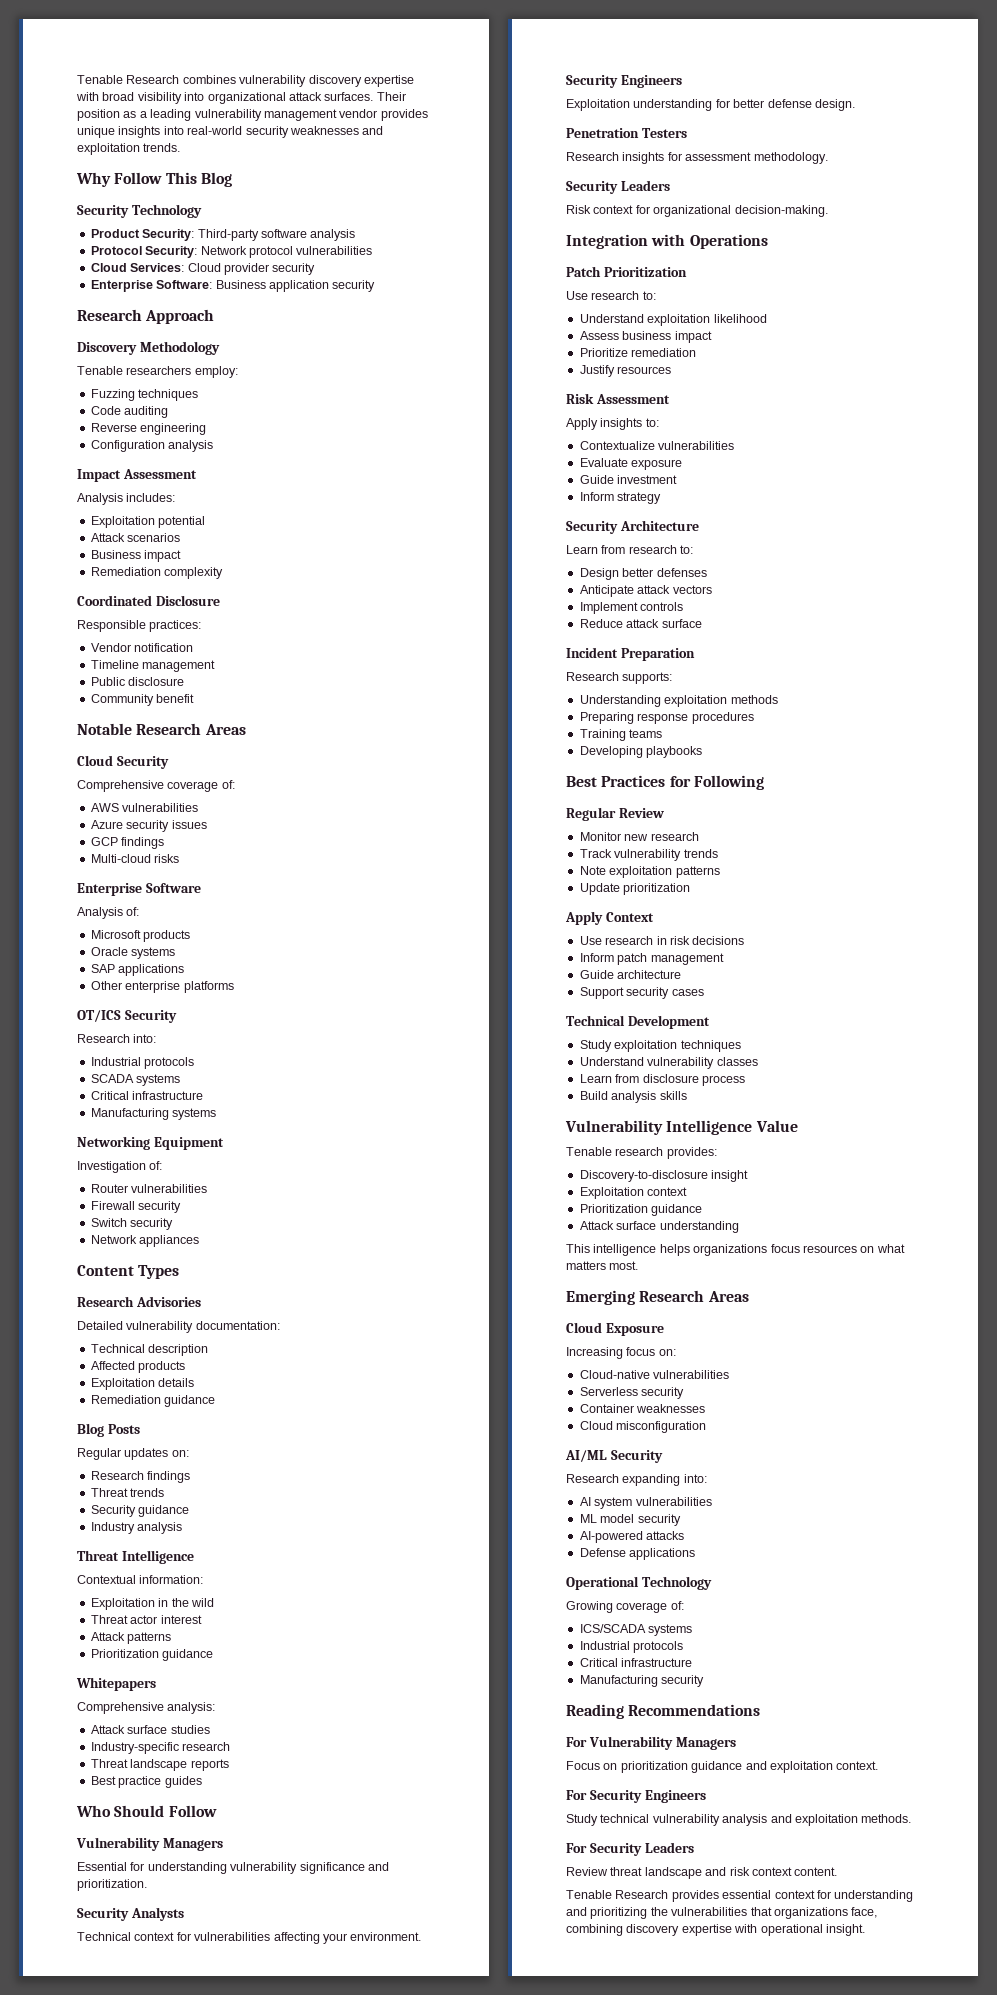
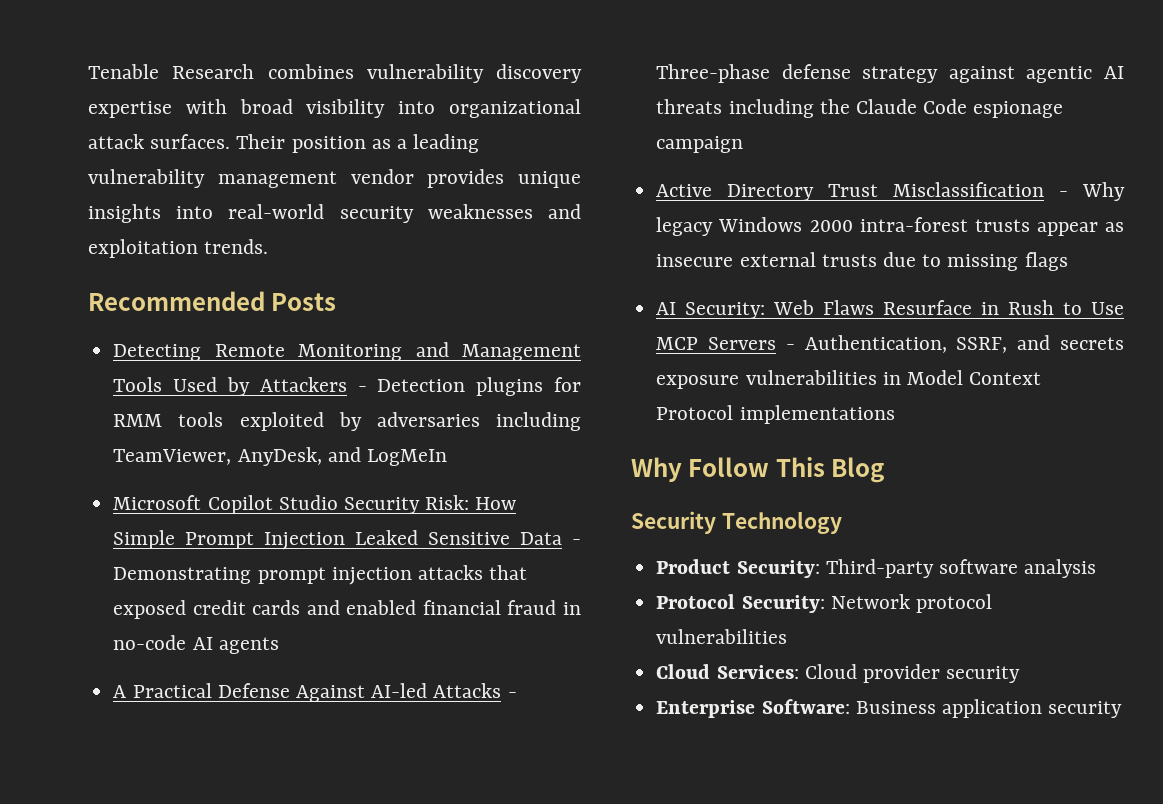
(181, 147) none -> [88,291,337,311] [113,342,581,361] [113,377,581,396] [113,412,581,431] [113,447,447,466] [113,495,517,514] [113,530,581,550] [113,565,528,585] [113,600,581,619] [113,635,279,654] [113,683,517,702] [656,64,1124,83] [656,99,1064,118] [656,136,744,153] [656,182,1125,201] [656,217,1124,236] [656,252,1068,271] [656,300,1124,319] [656,335,1124,353] [656,370,1042,389] [656,405,895,424] // Recommended Posts // Detecting Remote Monitoring and Management Tools Used by Attackers - Detection plugins for RMM tools exploited by adversaries including TeamViewer, AnyDesk, and LogMeIn // Microsoft Copilot Studio Security Risk: How Simple Prompt Injection Leaked Sensitive Data - Demonstrating prompt injection attacks that exposed credit cards and enabled financial fraud in no-code AI agents // A Practical Defense Against AI-led Attacks - Three-phase defense strategy against agentic AI threats including the Claude Code espionage campaign // Active Directory Trust Misclassification - Why legacy Windows 2000 intra-forest trusts appear as insecure external trusts due to missing flags // AI Security: Web Flaws Resurface in Rush to Use MCP Servers - Authentication, SSRF, and secrets exposure vulnerabilities in Model Context Protocol implementations
[77,309,215,324] [77,341,220,355] [77,366,238,378] [90,389,199,401] [90,406,169,418] [90,423,207,435] [90,440,214,452] [77,469,197,482] [77,493,176,505] [90,516,206,528] [90,533,181,542] [90,550,182,562] [90,567,224,579] [77,595,220,606] [77,620,202,632] [90,643,194,652] [90,660,216,672] [90,677,185,686] [90,694,195,706] [77,723,246,735] [77,755,169,769] [77,780,235,792] [90,803,199,812] [90,820,207,832] [90,837,165,849] [90,854,180,863] [77,883,201,896] [77,907,140,919] [90,930,191,942] [90,947,176,959] [90,964,185,976] [90,981,234,993] [77,1010,177,1023] [77,1034,157,1043] [90,1057,195,1069] [90,1074,181,1086] [90,1091,204,1100] [90,1108,217,1120] [77,1136,224,1150] [77,1161,163,1173] [90,1184,208,1193] [90,1201,182,1213] [90,1218,174,1230] [90,1235,200,1247] [77,1265,180,1279] [77,1296,201,1307] [77,1321,280,1333] [90,1344,209,1356] [90,1361,186,1373] [90,1378,195,1390] [90,1395,216,1407] [77,1423,140,1437] [77,1448,189,1460] [90,1471,191,1483] [90,1488,165,1497] [90,1505,190,1517] [90,1522,183,1534] [77,1550,194,1564] [77,1575,204,1584] [90,1598,214,1610] [90,1615,202,1624] [90,1632,172,1644] [90,1649,214,1661] [76,1677,156,1691] [77,1702,216,1714] [90,1725,210,1734] [90,1742,231,1754] [90,1759,229,1771] [90,1776,202,1788] [76,1805,217,1817] [76,1837,223,1851] [77,1862,389,1874] [77,1879,147,1891] [77,1907,184,1921] [77,1932,422,1944] [566,75,682,88] [566,99,855,111] [566,128,687,138] [566,152,828,164] [566,180,670,194] [566,205,828,217] [566,234,768,249] [566,266,687,277] [566,291,656,300] [579,314,767,326] [579,331,712,343] [579,348,697,357] [579,365,672,377] [566,393,670,404] [566,418,659,430] [579,441,735,450] [579,458,683,470] [579,475,678,484] [579,492,662,504] [566,520,699,534] [566,545,694,554] [579,568,707,580] [579,585,712,597] [579,602,684,614] [579,619,702,628] [566,647,695,661] [566,672,673,684] [579,695,778,707] [579,712,754,724] [579,729,663,741] [579,746,703,758] [566,775,764,790] [566,807,664,821] [579,832,699,841] [579,849,718,861] [579,866,720,878] [579,883,691,895] [565,911,654,925] [579,936,745,945] [579,953,724,965] [579,970,682,979] [579,987,704,999] [566,1015,710,1029] [579,1040,741,1052] [579,1057,758,1069] [579,1074,745,1086] [579,1091,687,1103] [565,1120,798,1135] [566,1147,717,1159] [579,1170,749,1182] [579,1187,688,1199] [579,1204,703,1216] [579,1221,739,1233] [566,1244,905,1256] [566,1261,639,1270] [566,1290,749,1305] [566,1322,664,1336] [566,1347,676,1359] [579,1370,730,1379] [579,1387,685,1399] [579,1404,706,1413] [579,1421,707,1433] [565,1450,663,1463] [566,1474,707,1486] [579,1497,712,1509] [579,1514,681,1526] [579,1531,685,1543] [579,1548,696,1560] [566,1576,712,1590] [566,1601,684,1613] [579,1624,693,1636] [579,1641,684,1653] [579,1658,693,1667] [579,1675,705,1687] [566,1704,761,1719] [566,1736,736,1750] [566,1761,879,1773] [566,1790,706,1803] [566,1814,912,1826] [566,1842,694,1856] [566,1867,838,1879] [566,1890,914,1902] [566,1907,878,1919] [566,1924,865,1936] // Research Approach // Discovery Methodology // Tenable researchers employ: // Fuzzing techniques // Code auditing // Reverse engineering // Configuration analysis // Impact Assessment // Analysis includes: // Exploitation potential // Attack scenarios // Business impact // Remediation complexity // Coordinated Disclosure // Responsible practices: // Vendor notification // Timeline management // Public disclosure // Community benefit // Notable Research Areas // Cloud Security // Comprehensive coverage of: // AWS vulnerabilities // Azure security issues // GCP findings // Multi-cloud risks // Enterprise Software // Analysis of: // Microsoft products // Oracle systems // SAP applications // Other enterprise platforms // OT/ICS Security // Research into: // Industrial protocols // SCADA systems // Critical infrastructure // Manufacturing systems // Networking Equipment // Investigation of: // Router vulnerabilities // Firewall security // Switch security // Network appliances // Content Types // Research Advisories // Detailed vulnerability documentation: // Technical description // Affected products // Exploitation details // Remediation guidance // Blog Posts // Regular updates on: // Research findings // Threat trends // Security guidance // Industry analysis // Threat Intelligence // Contextual information: // Exploitation in the wild // Threat actor interest // Attack patterns // Prioritization guidance // Whitepapers // Comprehensive analysis: // Attack surface studies // Industry-specific research // Threat landscape reports // Best practice guides // Who Should Follow // Vulnerability Managers // Essential for understanding vulnerability significance and prioritization. // Security Analysts // Technical context for vulnerabilities affecting your environment. // Security Engineers // Exploitation understanding for better defense design. // Penetration Testers // Research insights for assessment methodology. // Security Leaders // Risk context for organizational decision-making. // Integration with Operations // Patch Prioritization // Use research to: // Understand exploitation likelihood // Assess business impact // Prioritize remediation // Justify resources // Risk Assessment // Apply insights to: // Contextualize vulnerabilities // Evaluate exposure // Guide investment // Inform strategy // Security Architecture // Learn from research to: // Design better defenses // Anticipate attack vectors // Implement controls // Reduce attack surface // Incident Preparation // Research supports: // Understanding exploitation methods // Preparing response procedures // Training teams // Developing playbooks // Best Practices for Following // Regular Review // Monitor new research // Track vulnerability trends // Note exploitation patterns // Update prioritization // Apply Context // Use research in risk decisions // Inform patch management // Guide architecture // Support security cases // Technical Development // Study exploitation techniques // Understand vulnerability classes // Learn from disclosure process // Build analysis skills // Vulnerability Intelligence Value // Tenable research provides: // Discovery-to-disclosure insight // Exploitation context // Prioritization guidance // Attack surface understanding // This intelligence helps organizations focus resources on what matters most. // Emerging Research Areas // Cloud Exposure // Increasing focus on: // Cloud-native vulnerabilities // Serverless security // Container weaknesses // Cloud misconfiguration // AI/ML Security // Research expanding into: // AI system vulnerabilities // ML model security // AI-powered attacks // Defense applications // Operational Technology // Growing coverage of: // ICS/SCADA systems // Industrial protocols // Critical infrastructure // Manufacturing security // Reading Recommendations // For Vulnerability Managers // Focus on prioritization guidance and exploitation context. // For Security Engineers // Study technical vulnerability analysis and exploitation methods. // For Security Leaders // Review threat landscape and risk context content. // Tenable Research provides essential context for understanding and prioritizing the vulnerabilities that organizations face, combining discovery expertise with operational insight. -> (1123, 709) none

